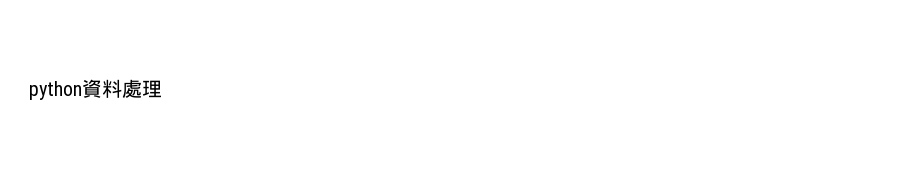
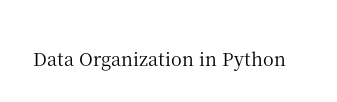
[29,79,162,100] python資料處理 -> [33,51,286,71] Data Organization in Python

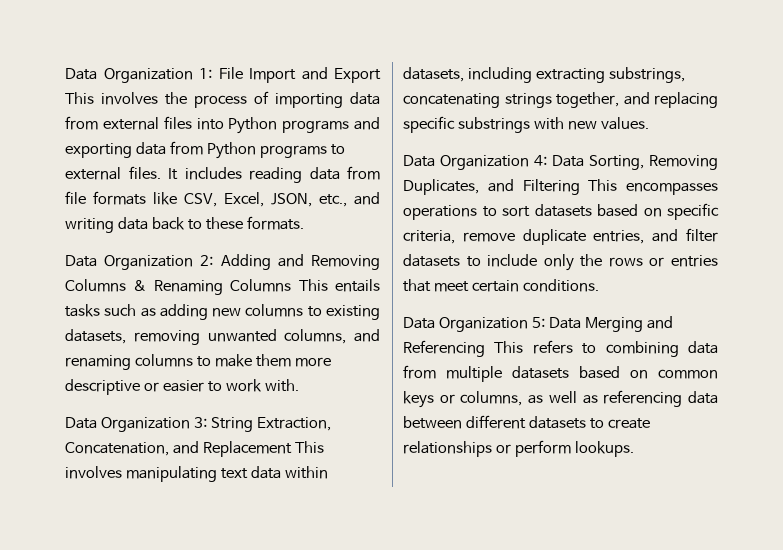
[33,51,286,71] Data Organization in Python -> [65,67,381,83] [65,91,380,108] [65,116,380,134] [65,141,345,159] [65,166,380,183] [65,191,380,207] [65,216,304,233] [65,254,380,270] [65,279,380,295] [65,304,380,320] [65,329,380,345] [65,354,331,370] [65,379,299,395] [65,417,331,432] [65,441,324,457] [65,466,328,482] [403,67,685,83] [403,92,718,108] [403,116,649,133] [403,155,718,170] [403,179,718,195] [403,203,719,220] [403,228,718,245] [403,254,718,271] [403,279,599,292] [403,316,673,332] [403,340,718,357] [403,365,718,382] [403,390,718,408] [403,415,650,429] [403,440,634,457] Data Organization 1: File Import and Export This involves the process of importing data from external files into Python programs and exporting data from Python programs to external files. It includes reading data from file formats like CSV, Excel, JSON, etc., and writing data back to these formats. // Data Organization 2: Adding and Removing Columns & Renaming Columns This entails tasks such as adding new columns to existing datasets, removing unwanted columns, and renaming columns to make them more descriptive or easier to work with. // Data Organization 3: String Extraction, Concatenation, and Replacement This involves manipulating text data within datasets, including extracting substrings, concatenating strings together, and replacing specific substrings with new values. // Data Organization 4: Data Sorting, Removing Duplicates, and Filtering This encompasses operations to sort datasets based on specific criteria, remove duplicate entries, and filter datasets to include only the rows or entries that meet certain conditions. // Data Organization 5: Data Merging and Referencing This refers to combining data from multiple datasets based on common keys or columns, as well as referencing data between different datasets to create relationships or perform lookups.

